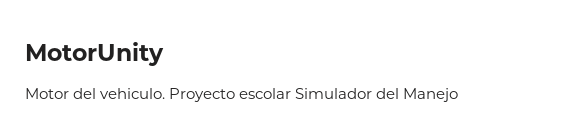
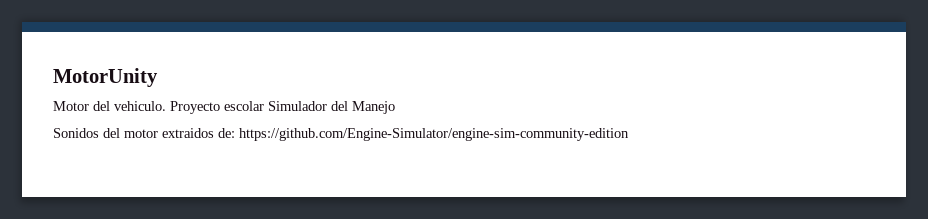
(459, 95) none -> [53,128,629,141] // Sonidos del motor extraidos de: https://github.com/Engine-Simulator/engine-sim-community-edition

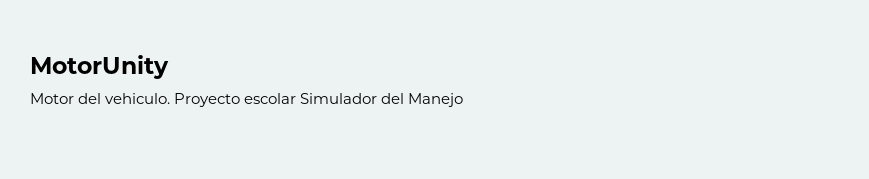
[53,128,629,141] // Sonidos del motor extraidos de: https://github.com/Engine-Simulator/engine-sim-community-edition -> (464, 100) none

